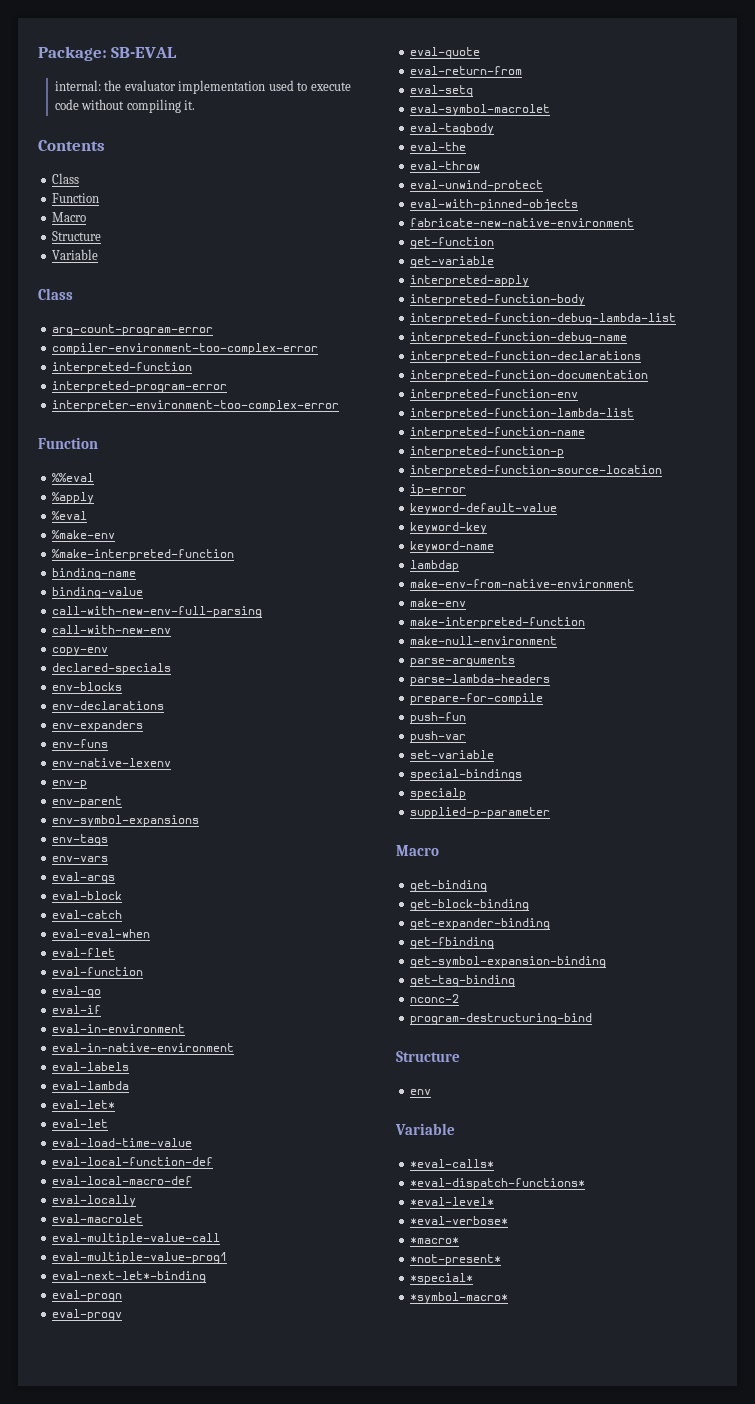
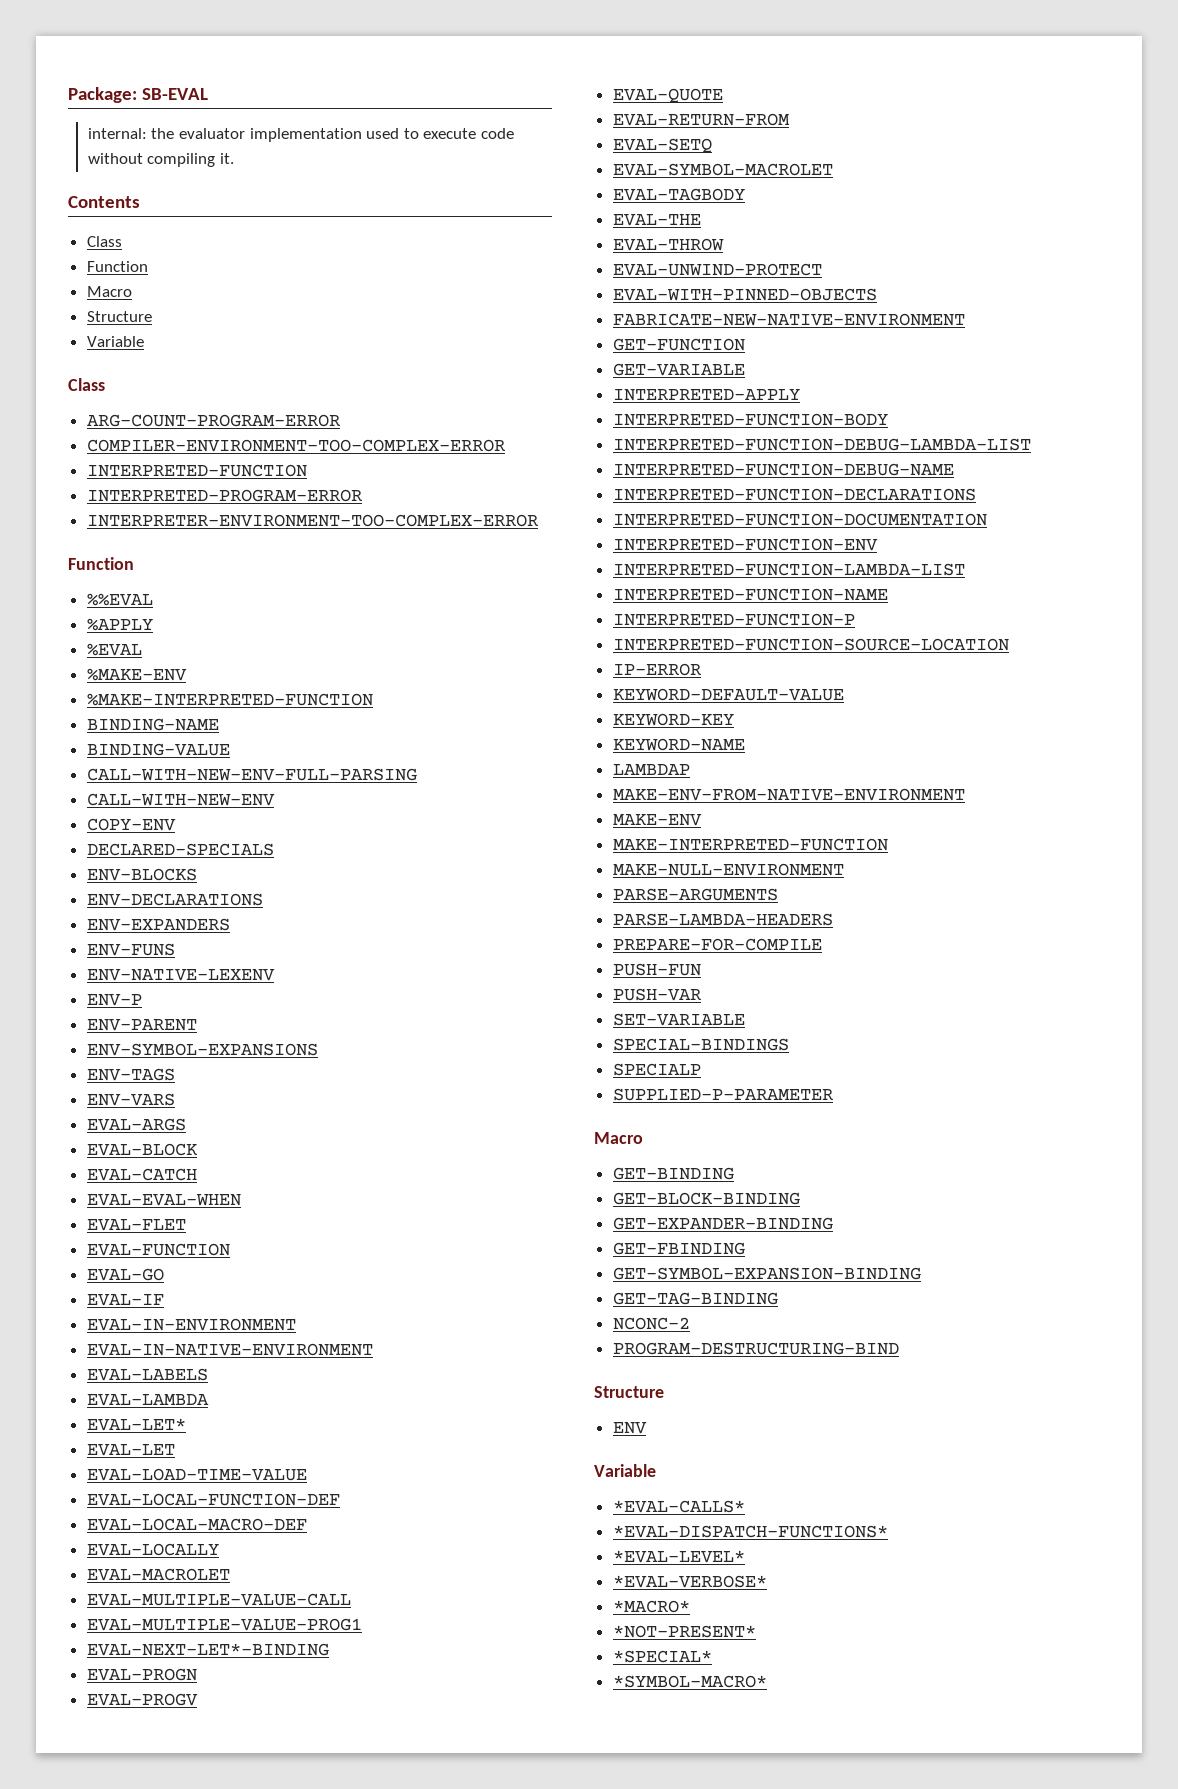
[52,324,214,336] [52,343,319,355] [52,362,193,374] [52,381,228,393] [52,400,340,412] [38,437,98,449] [52,473,95,482] [52,492,95,504] [52,511,88,520] [52,530,116,539] [52,549,235,561] [52,568,137,580] [52,587,144,599] [52,606,263,618] [52,625,172,634] [52,647,109,656] [52,663,172,675] [52,682,123,691] [52,701,165,710] [52,720,144,732] [52,739,109,748] [52,758,172,767] [52,780,88,789] [52,796,123,808] [52,815,200,827] [52,834,109,846] [52,856,109,862] [52,872,116,884] [52,891,123,900] [52,910,123,919] [52,929,151,938] [52,948,116,957] [52,967,144,976] [52,986,102,998] [52,1005,102,1014] [52,1024,186,1033] [52,1043,235,1052] [52,1062,130,1071] [52,1081,130,1090] [52,1100,116,1109] [52,1119,109,1128] [52,1138,193,1147] [52,1157,214,1166] [52,1176,193,1185] [52,1195,137,1207] [52,1214,144,1223] [52,1233,221,1245] [52,1252,228,1264] [52,1271,207,1283] [52,1290,123,1302] [52,1309,123,1321] [410,47,481,59] [410,66,523,75] [410,85,474,97] [410,104,551,116] [410,123,495,135] [410,142,467,151] [410,161,481,170] [410,180,544,192] [410,199,579,211] [410,218,635,227] [410,237,495,249] [410,256,495,268] [410,275,530,287] [410,294,586,306] [410,313,677,325] [410,332,628,344] [410,351,642,363] [410,370,649,382] [410,389,579,401] [410,408,635,420] [410,427,586,439] [410,446,565,458] [410,465,663,477] [410,484,467,496] [410,503,558,515] [410,522,488,534] [410,541,495,553] [410,560,460,572] [410,579,635,588] [410,598,467,607] [410,617,586,629] [410,636,558,645] [410,655,516,667] [410,674,551,686] [410,693,544,705] [410,712,467,724] [410,731,467,743] [410,750,495,759] [410,769,523,781] [410,788,467,800] [410,807,551,819] [396,845,439,856] [410,880,488,892] [410,899,530,911] [410,918,551,930] [410,937,495,949] [410,956,607,968] [410,975,516,987] [410,994,460,1003] [410,1013,593,1025] [396,1051,460,1062] [410,1089,432,1095] [395,1123,455,1135] [410,1159,495,1168] [410,1178,586,1190] [410,1197,495,1206] [410,1216,509,1225] [410,1237,460,1244] [410,1254,502,1266] [410,1273,474,1285] [410,1292,509,1304] arg-count-program-error // compiler-environment-too-complex-error // interpreted-function // interpreted-program-error // interpreter-environment-too-complex-error // Function // %%eval // %apply // %eval // %make-env // %make-interpreted-function // binding-name // binding-value // call-with-new-env-full-parsing // call-with-new-env // copy-env // declared-specials // env-blocks // env-declarations // env-expanders // env-funs // env-native-lexenv // env-p // env-parent // env-symbol-expansions // env-tags // env-vars // eval-args // eval-block // eval-catch // eval-eval-when // eval-flet // eval-function // eval-go // eval-if // eval-in-environment // eval-in-native-environment // eval-labels // eval-lambda // eval-let* // eval-let // eval-load-time-value // eval-local-function-def // eval-local-macro-def // eval-locally // eval-macrolet // eval-multiple-value-call // eval-multiple-value-prog1 // eval-next-let*-binding // eval-progn // eval-progv // eval-quote // eval-return-from // eval-setq // eval-symbol-macrolet // eval-tagbody // eval-the // eval-throw // eval-unwind-protect // eval-with-pinned-objects // fabricate-new-native-environment // get-function // get-variable // interpreted-apply // interpreted-function-body // interpreted-function-debug-lambda-list // interpreted-function-debug-name // interpreted-function-declarations // interpreted-function-documentation // interpreted-function-env // interpreted-function-lambda-list // interpreted-function-name // interpreted-function-p // interpreted-function-source-location // ip-error // keyword-default-value // keyword-key // keyword-name // lambdap // make-env-from-native-environment // make-env // make-interpreted-function // make-null-environment // parse-arguments // parse-lambda-headers // prepare-for-compile // push-fun // push-var // set-variable // special-bindings // specialp // supplied-p-parameter // Macro // get-binding // get-block-binding // get-expander-binding // get-fbinding // get-symbol-expansion-binding // get-tag-binding // nconc-2 // program-destructuring-bind // Structure // env // Variable // *eval-calls* // *eval-dispatch-functions* // *eval-level* // *eval-verbose* // *macro* // *not-present* // *special* // *symbol-macro* -> [86,414,341,427] [86,439,506,452] [86,464,307,477] [86,489,363,502] [86,514,539,527] [68,557,134,570] [86,593,153,606] [86,618,153,631] [86,643,142,656] [86,668,187,681] [86,693,373,706] [86,718,219,731] [86,743,230,756] [86,768,417,781] [86,793,275,806] [86,818,176,831] [86,843,274,856] [86,868,197,881] [86,893,263,906] [86,918,230,931] [86,943,175,956] [86,969,275,981] [86,994,142,1006] [86,1019,197,1031] [86,1043,318,1056] [86,1068,175,1081] [86,1093,175,1106] [86,1118,186,1131] [86,1143,198,1156] [86,1168,197,1181] [86,1194,241,1206] [86,1219,186,1231] [86,1243,230,1256] [86,1268,164,1281] [86,1294,164,1306] [86,1318,296,1331] [86,1343,373,1356] [86,1368,208,1381] [86,1394,209,1406] [86,1418,186,1431] [86,1444,175,1456] [86,1468,307,1481] [86,1493,340,1506] [86,1518,307,1531] [86,1543,219,1556] [86,1568,230,1581] [86,1593,351,1606] [86,1618,362,1631] [86,1643,329,1656] [86,1668,197,1681] [86,1693,198,1706] [612,88,723,103] [612,113,790,126] [612,138,712,153] [612,163,833,176] [612,188,745,201] [612,214,701,226] [612,238,724,251] [612,263,822,276] [612,288,877,301] [612,313,965,326] [612,338,745,351] [612,363,745,376] [612,389,800,401] [612,413,888,426] [612,438,1031,451] [612,463,954,476] [612,488,976,501] [612,513,987,526] [612,538,878,551] [612,563,965,576] [612,588,888,601] [612,613,855,626] [612,638,1009,651] [612,663,702,676] [612,688,844,701] [612,713,734,726] [612,738,745,751] [612,764,690,775] [612,788,965,801] [612,814,702,826] [612,838,888,851] [612,863,844,876] [612,888,778,901] [612,913,833,926] [612,938,822,951] [612,963,701,976] [612,988,702,1001] [612,1013,745,1026] [612,1038,789,1051] [612,1063,701,1076] [612,1088,834,1101] [594,1132,643,1144] [612,1167,734,1180] [612,1192,800,1205] [612,1217,833,1230] [612,1242,745,1255] [612,1267,921,1280] [612,1292,778,1305] [612,1317,690,1330] [612,1342,899,1355] [594,1386,664,1398] [612,1422,647,1434] [594,1464,656,1477] [612,1500,745,1513] [612,1525,888,1538] [612,1550,745,1563] [612,1575,767,1588] [612,1600,690,1613] [612,1625,756,1638] [612,1650,712,1663] [612,1675,767,1688] ARG-COUNT-PROGRAM-ERROR // COMPILER-ENVIRONMENT-TOO-COMPLEX-ERROR // INTERPRETED-FUNCTION // INTERPRETED-PROGRAM-ERROR // INTERPRETER-ENVIRONMENT-TOO-COMPLEX-ERROR // Function // %%EVAL // %APPLY // %EVAL // %MAKE-ENV // %MAKE-INTERPRETED-FUNCTION // BINDING-NAME // BINDING-VALUE // CALL-WITH-NEW-ENV-FULL-PARSING // CALL-WITH-NEW-ENV // COPY-ENV // DECLARED-SPECIALS // ENV-BLOCKS // ENV-DECLARATIONS // ENV-EXPANDERS // ENV-FUNS // ENV-NATIVE-LEXENV // ENV-P // ENV-PARENT // ENV-SYMBOL-EXPANSIONS // ENV-TAGS // ENV-VARS // EVAL-ARGS // EVAL-BLOCK // EVAL-CATCH // EVAL-EVAL-WHEN // EVAL-FLET // EVAL-FUNCTION // EVAL-GO // EVAL-IF // EVAL-IN-ENVIRONMENT // EVAL-IN-NATIVE-ENVIRONMENT // EVAL-LABELS // EVAL-LAMBDA // EVAL-LET* // EVAL-LET // EVAL-LOAD-TIME-VALUE // EVAL-LOCAL-FUNCTION-DEF // EVAL-LOCAL-MACRO-DEF // EVAL-LOCALLY // EVAL-MACROLET // EVAL-MULTIPLE-VALUE-CALL // EVAL-MULTIPLE-VALUE-PROG1 // EVAL-NEXT-LET*-BINDING // EVAL-PROGN // EVAL-PROGV // EVAL-QUOTE // EVAL-RETURN-FROM // EVAL-SETQ // EVAL-SYMBOL-MACROLET // EVAL-TAGBODY // EVAL-THE // EVAL-THROW // EVAL-UNWIND-PROTECT // EVAL-WITH-PINNED-OBJECTS // FABRICATE-NEW-NATIVE-ENVIRONMENT // GET-FUNCTION // GET-VARIABLE // INTERPRETED-APPLY // INTERPRETED-FUNCTION-BODY // INTERPRETED-FUNCTION-DEBUG-LAMBDA-LIST // INTERPRETED-FUNCTION-DEBUG-NAME // INTERPRETED-FUNCTION-DECLARATIONS // INTERPRETED-FUNCTION-DOCUMENTATION // INTERPRETED-FUNCTION-ENV // INTERPRETED-FUNCTION-LAMBDA-LIST // INTERPRETED-FUNCTION-NAME // INTERPRETED-FUNCTION-P // INTERPRETED-FUNCTION-SOURCE-LOCATION // IP-ERROR // KEYWORD-DEFAULT-VALUE // KEYWORD-KEY // KEYWORD-NAME // LAMBDAP // MAKE-ENV-FROM-NATIVE-ENVIRONMENT // MAKE-ENV // MAKE-INTERPRETED-FUNCTION // MAKE-NULL-ENVIRONMENT // PARSE-ARGUMENTS // PARSE-LAMBDA-HEADERS // PREPARE-FOR-COMPILE // PUSH-FUN // PUSH-VAR // SET-VARIABLE // SPECIAL-BINDINGS // SPECIALP // SUPPLIED-P-PARAMETER // Macro // GET-BINDING // GET-BLOCK-BINDING // GET-EXPANDER-BINDING // GET-FBINDING // GET-SYMBOL-EXPANSION-BINDING // GET-TAG-BINDING // NCONC-2 // PROGRAM-DESTRUCTURING-BIND // Structure // ENV // Variable // *EVAL-CALLS* // *EVAL-DISPATCH-FUNCTIONS* // *EVAL-LEVEL* // *EVAL-VERBOSE* // *MACRO* // *NOT-PRESENT* // *SPECIAL* // *SYMBOL-MACRO*

